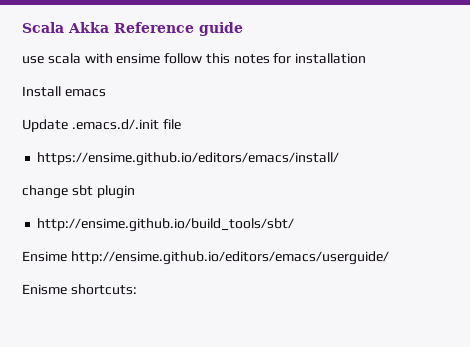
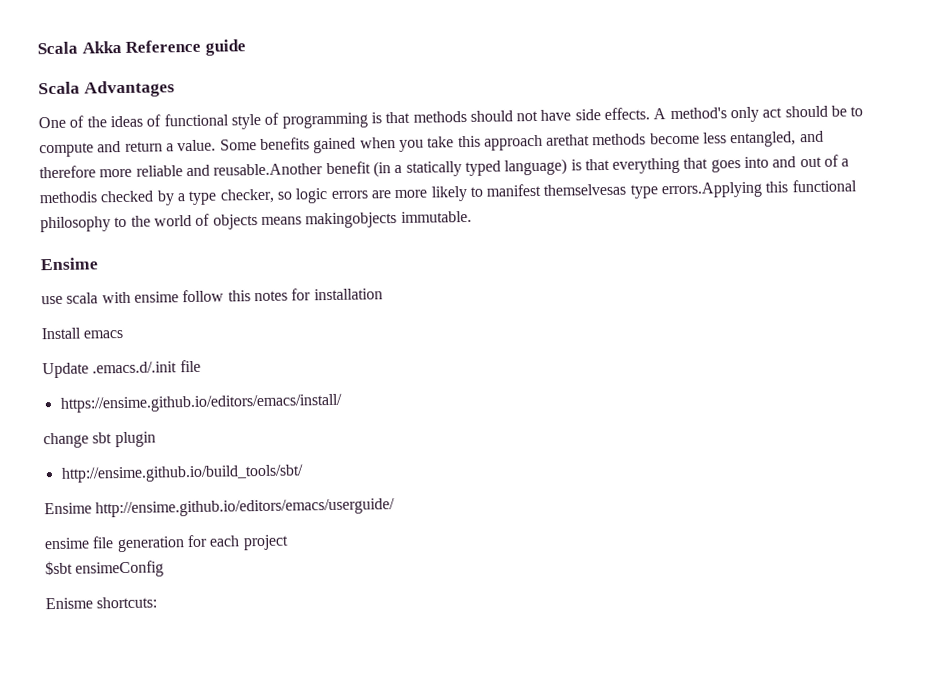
(243, 29) none -> [38,80,175,98] [38,105,864,130] [39,130,824,158] [39,154,850,179] [39,179,857,206] [40,210,472,233] [40,257,98,271] // Scala Advantages // One of the ideas of functional style of programming is that methods should not have side effects. A method's only act should be to compute and return a value. Some benefits gained when you take this approach arethat methods become less entangled, and therefore more reliable and reusable.Another benefit (in a statically typed language) is that everything that goes into and out of a methodis checked by a type checker, so logic errors are more likely to manifest themselvesas type errors.Applying this functional philosophy to the world of objects means makingobjects immutable. // Ensime
(389, 258) none -> [44,534,289,553] [45,560,165,578] // ensime file generation for each project // $sbt ensimeConfig

